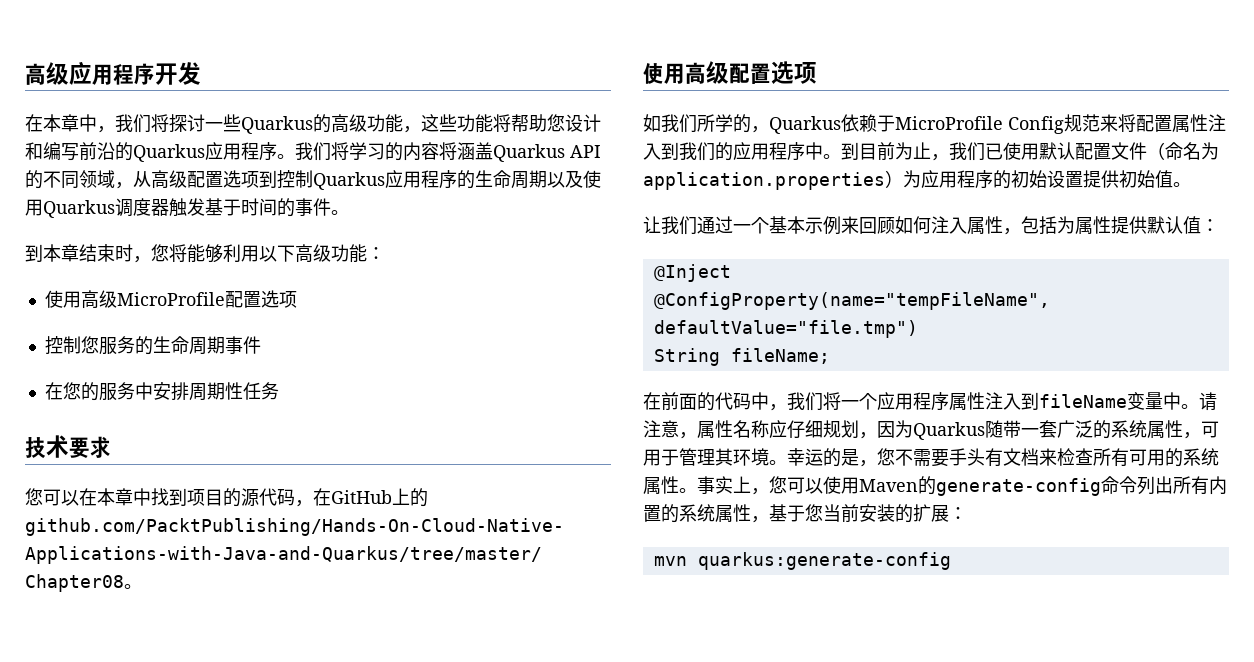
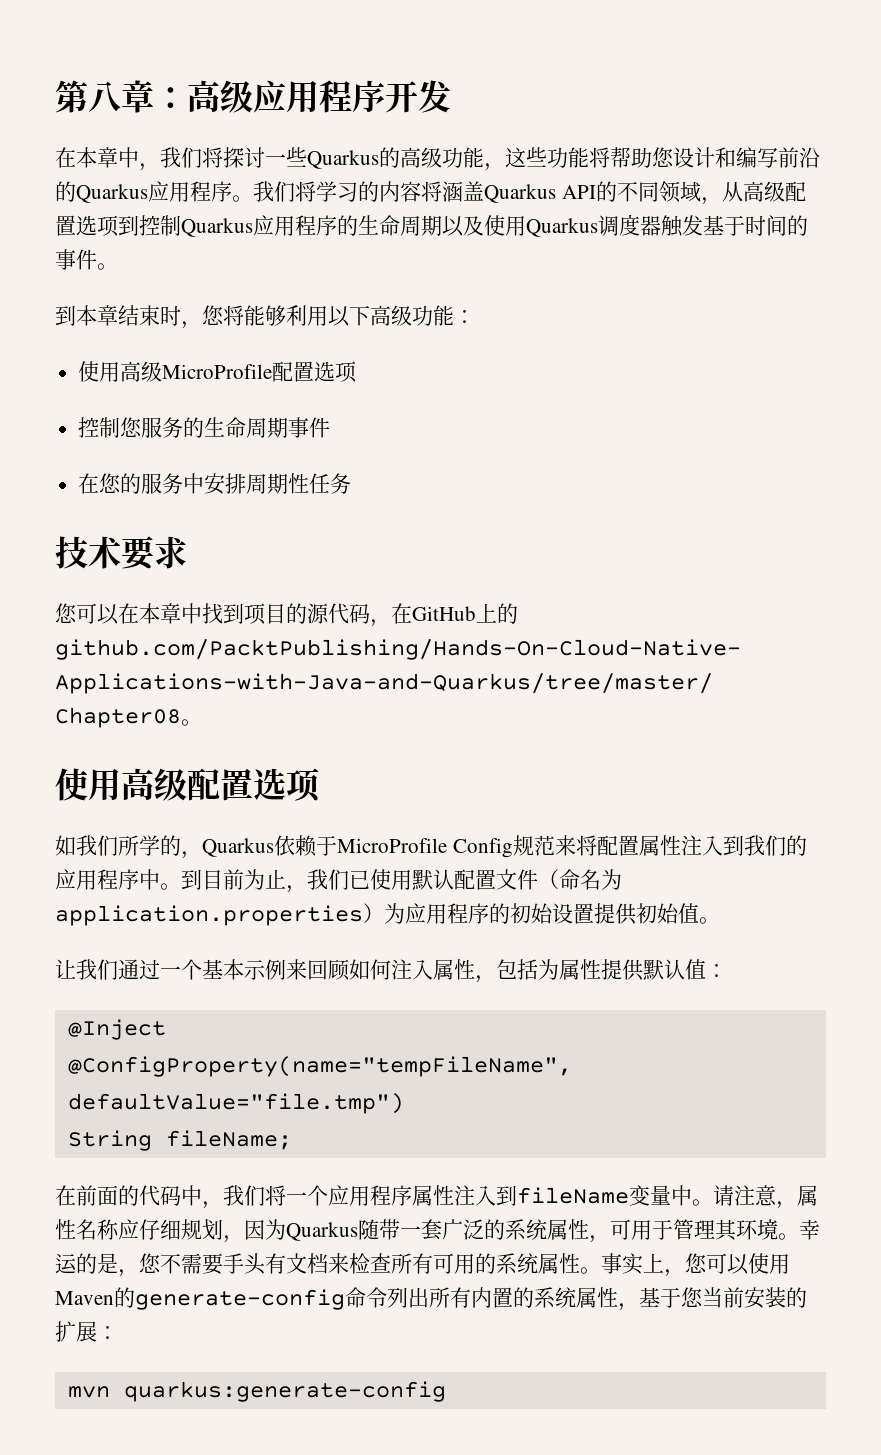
(25, 74) none -> [55,80,187,113] 第八章：

